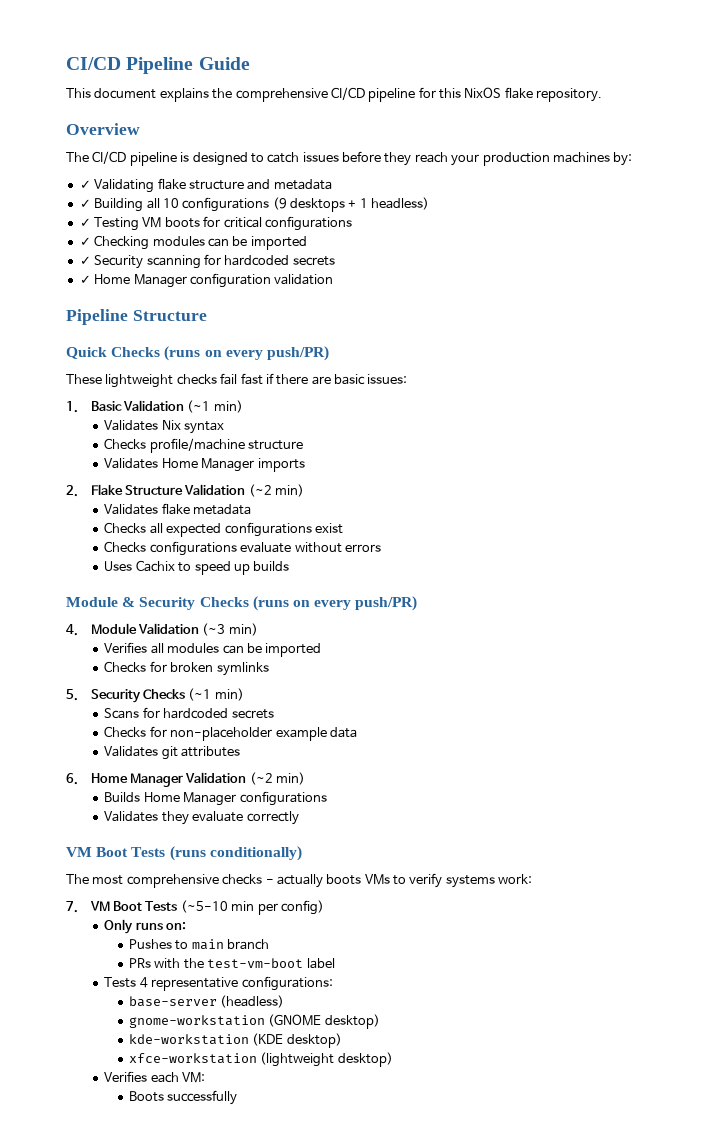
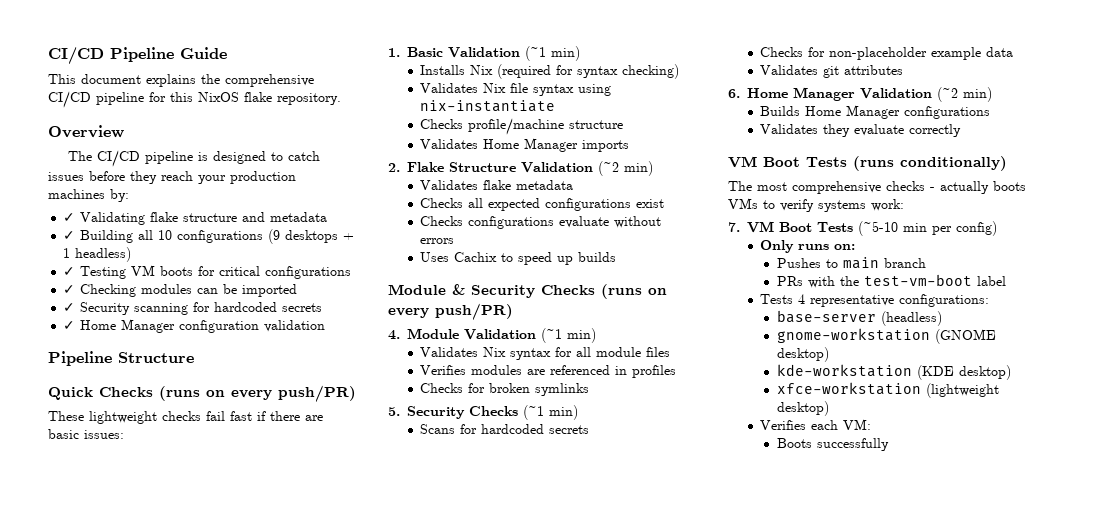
[104,420,225,434] // Validates Nix syntax -> [420,64,680,79] [420,83,612,96] [420,100,556,112] // Installs Nix (required for syntax checking) // Validates Nix file syntax using nix-instantiate
[202,623,258,636] [104,642,322,657] (~3 min) // Verifies all modules can be imported -> [541,328,596,343] [420,347,671,360] [420,365,677,378] (~1 min) // Validates Nix syntax for all module files // Verifies modules are referenced in profiles

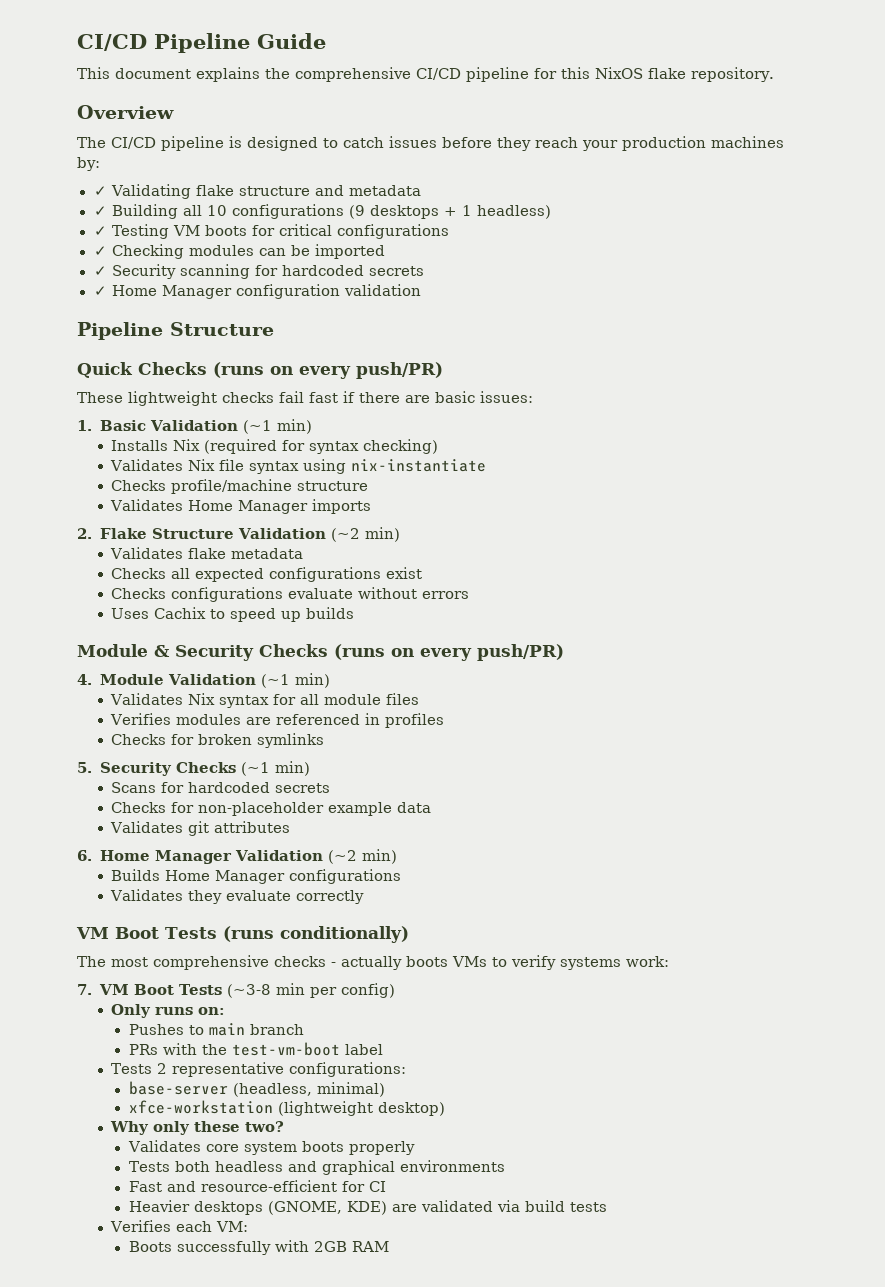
[858,221,898,236] (~5-10 -> [227,984,272,998] (~3-8
[798,294,806,304] 4 -> [157,1063,168,1074] 2
[880,311,942,326] [776,328,996,344] [776,347,829,362] [776,364,1011,380] [776,382,999,398] [776,401,829,416] (headless) // gnome-workstation (GNOME desktop) // kde-workstation (KDE desktop) // xfce-workstation (lightweight desktop) -> [232,1082,385,1097] [128,1100,445,1116] [110,1121,285,1135] [127,1140,415,1155] [128,1160,505,1175] [128,1180,386,1192] [128,1200,607,1215] (headless, minimal) // xfce-workstation (lightweight desktop) // Why only these two? // Validates core system boots properly // Tests both headless and graphical environments // Fast and resource-efficient for CI // Heavier desktops (GNOME, KDE) are validated via build tests
(889, 444) none -> [274,1240,389,1252] with 2GB RAM

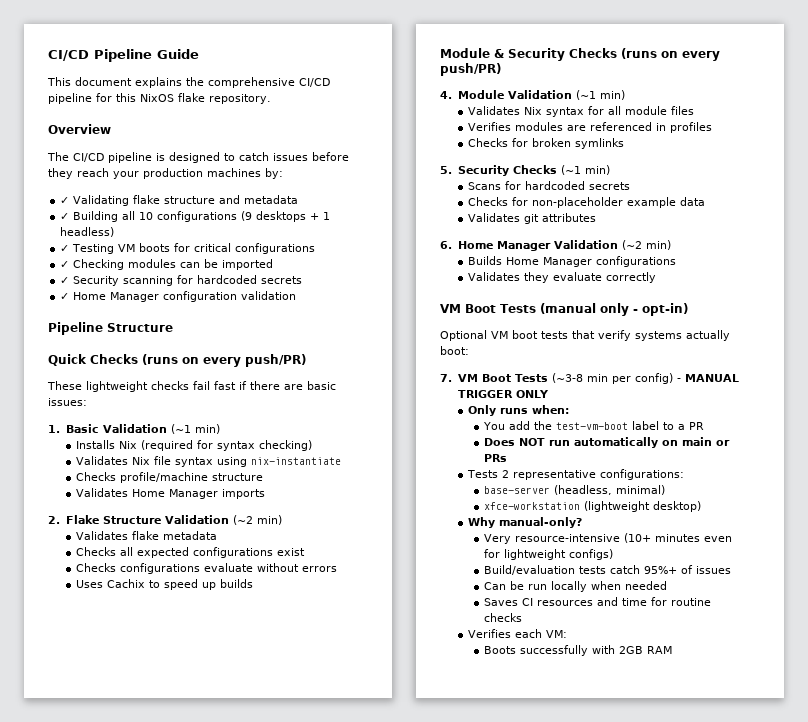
[222,926,409,943] [77,955,669,970] (runs conditionally) // The most comprehensive checks - actually boots VMs to verify systems work: -> [539,303,688,316] [440,330,730,341] [440,346,469,355] (manual only - opt-in) // Optional VM boot tests that verify systems actually boot:
[111,1004,226,1018] [128,1023,304,1036] [128,1042,383,1056] // Only runs on: // Pushes to main branch // PRs with the test-vm-boot label -> [677,374,740,382] [457,390,550,398] [467,405,569,416] [482,421,704,430] [483,437,730,448] [483,454,507,462] - MANUAL TRIGGER ONLY // Only runs when: // You add the test-vm-boot label to a PR // Does NOT run automatically on main or PRs
[153,1121,285,1135] [127,1140,415,1155] [128,1160,505,1175] [128,1180,386,1192] [128,1200,607,1215] only these two? // Validates core system boots properly // Tests both headless and graphical environments // Fast and resource-efficient for CI // Heavier desktops (GNOME, KDE) are validated via build tests -> [498,517,582,528] [483,533,732,544] [483,549,613,560] [483,565,731,575] [483,581,667,592] [483,597,711,606] [483,613,522,622] manual-only? // Very resource-intensive (10+ minutes even for lightweight configs) // Build/evaluation tests catch 95%+ of issues // Can be run locally when needed // Saves CI resources and time for routine checks

